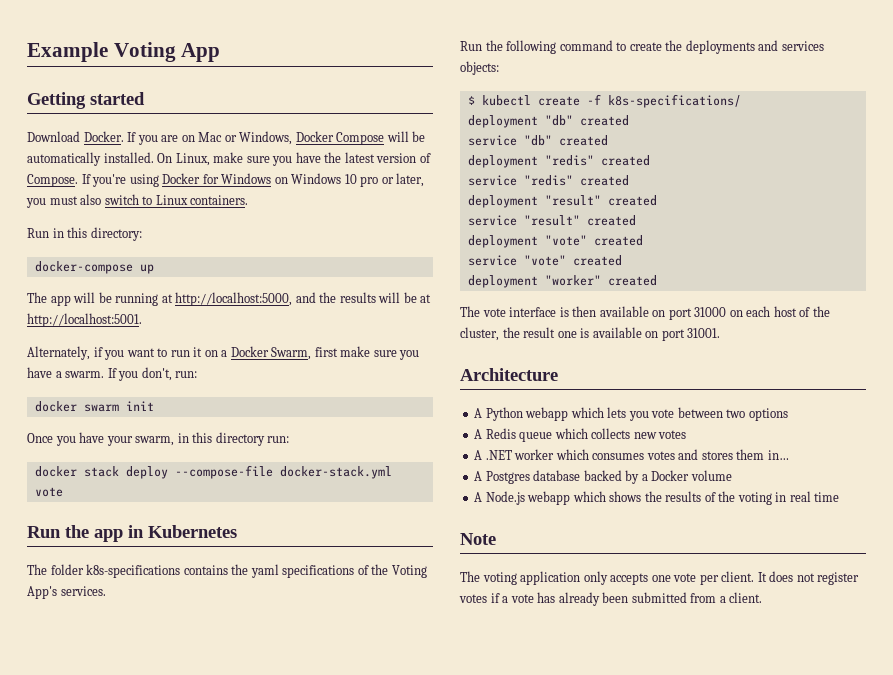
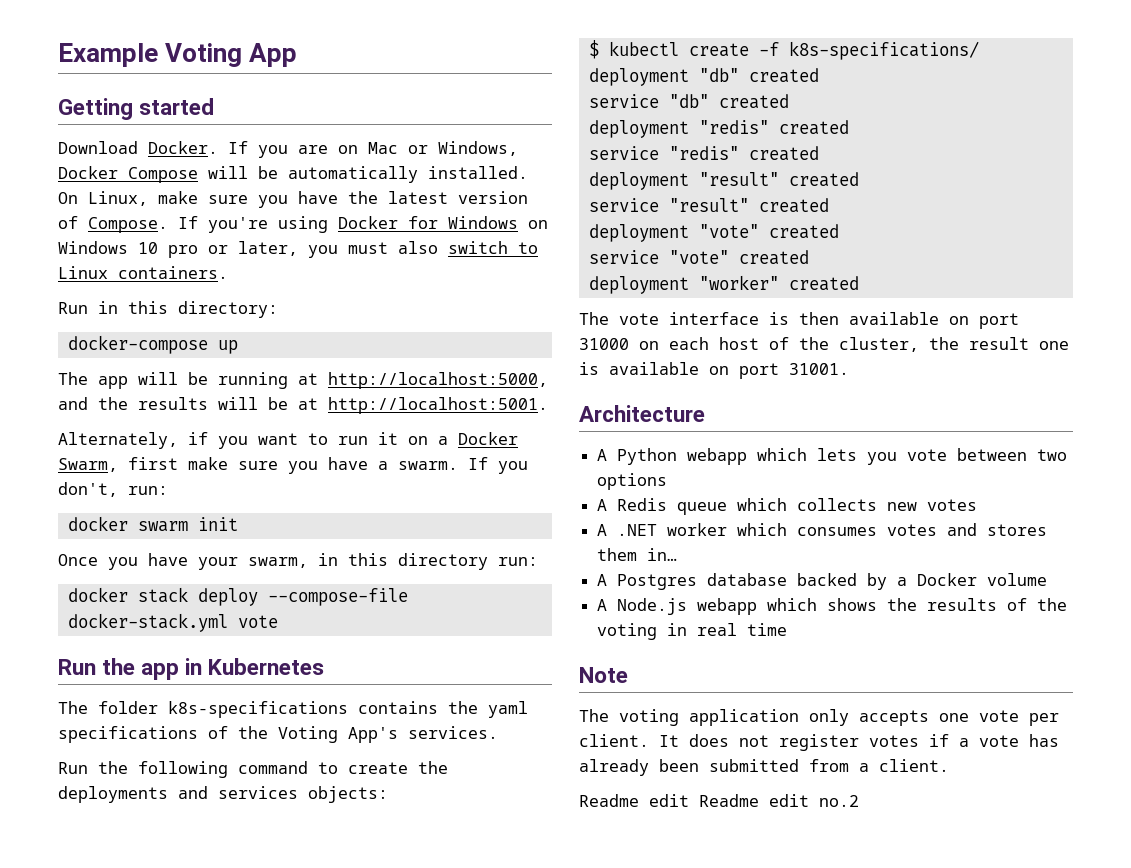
(763, 597) none -> [579,794,859,807] // Readme edit Readme edit no.2

